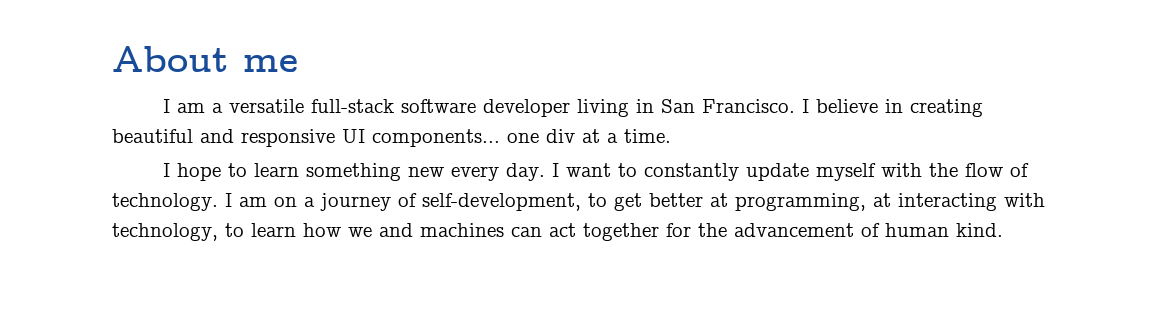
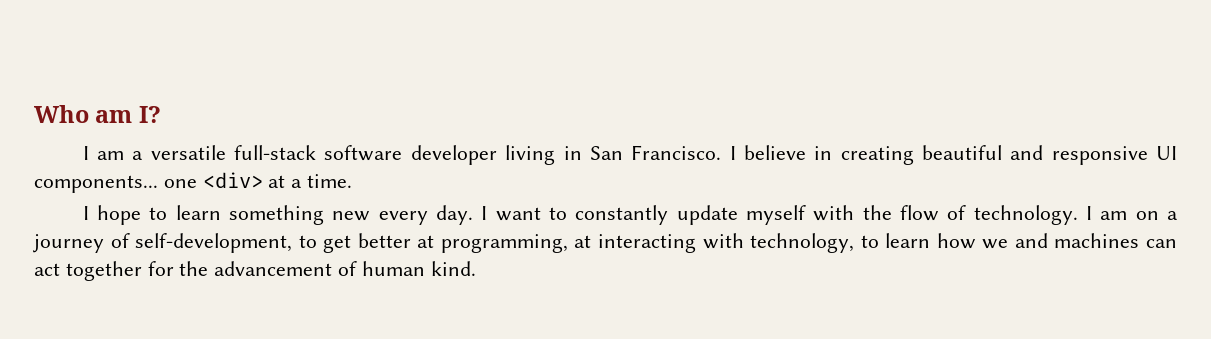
[112,46,298,72] About me -> [34,105,161,123] Who am I?
[546,129,575,143] div -> [202,172,263,188] <div>

